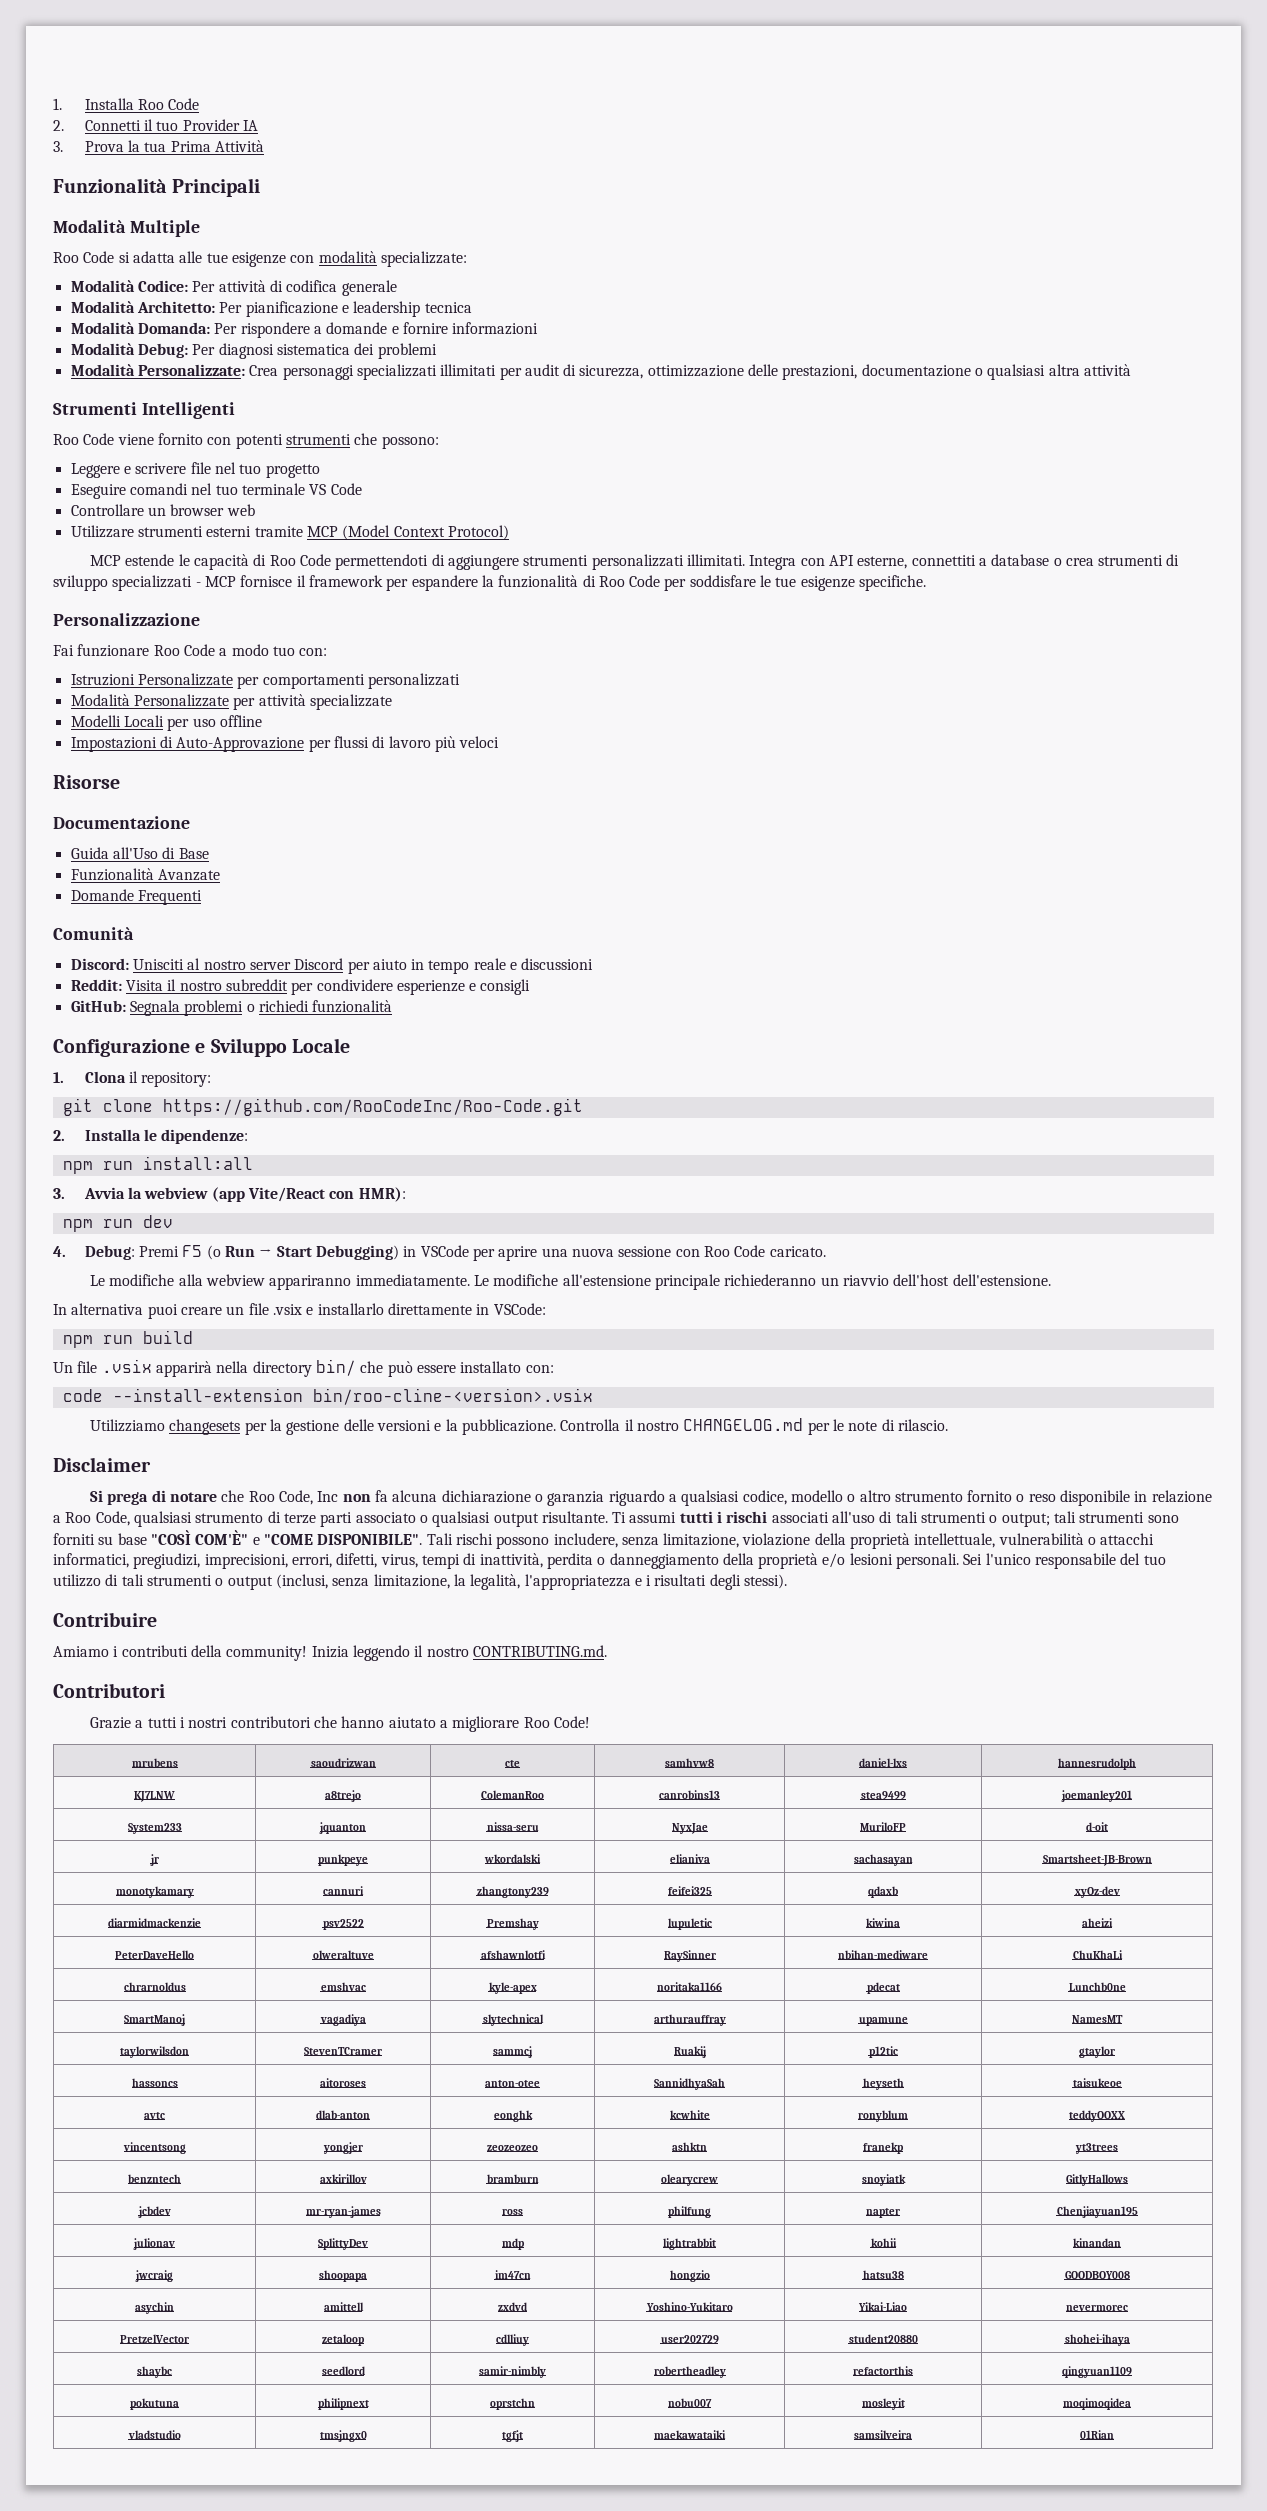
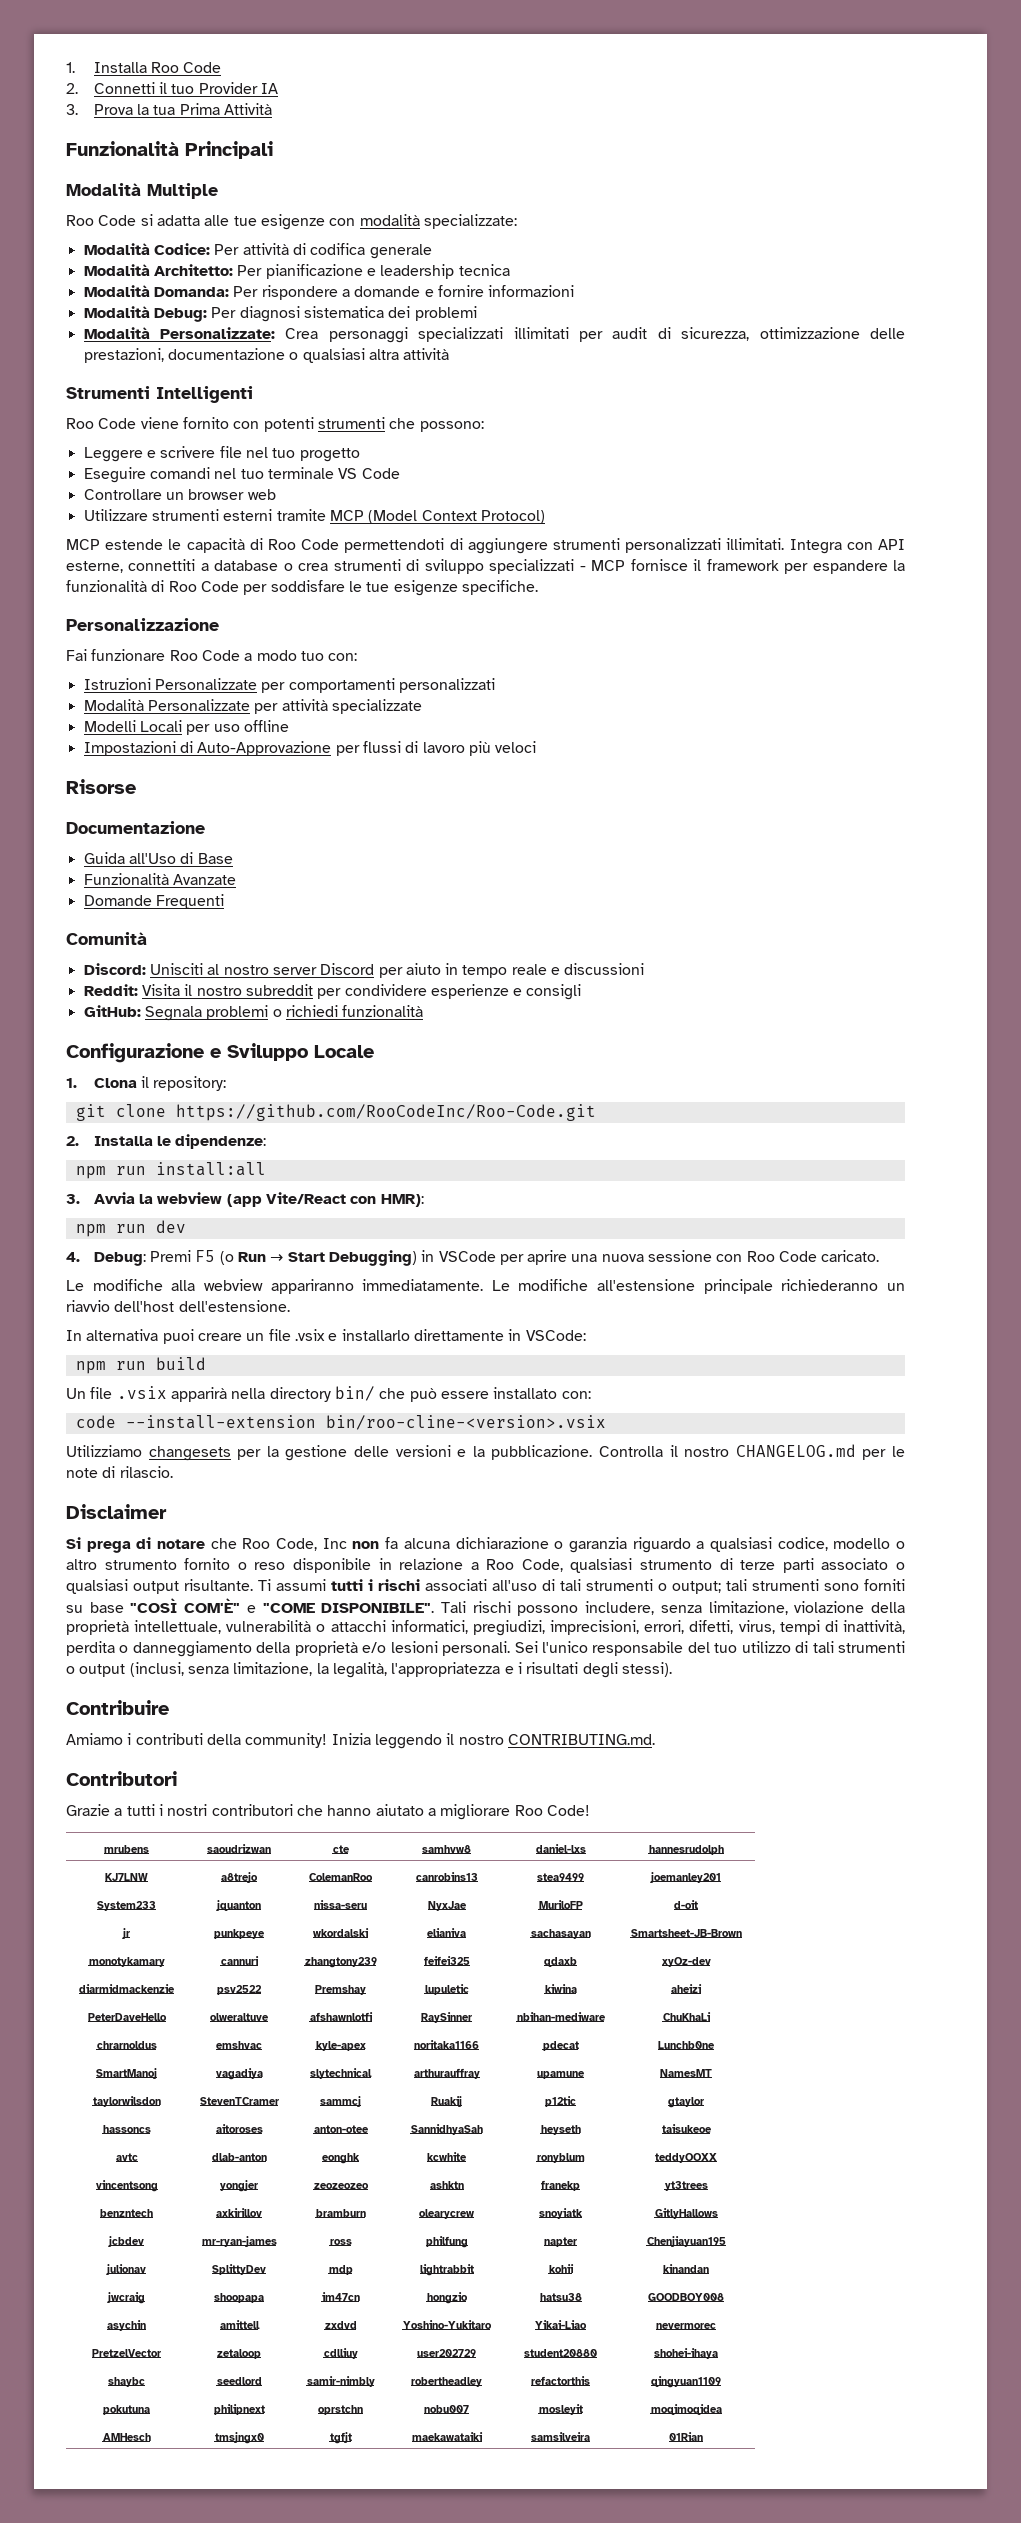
[127,2430,181,2439] vladstudio -> [102,2433,151,2441] AMHesch

